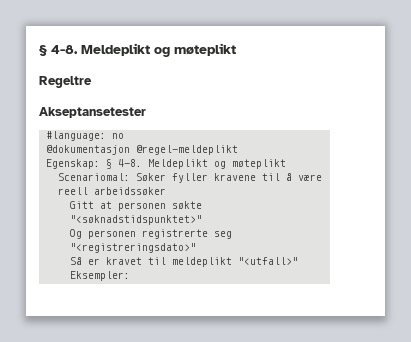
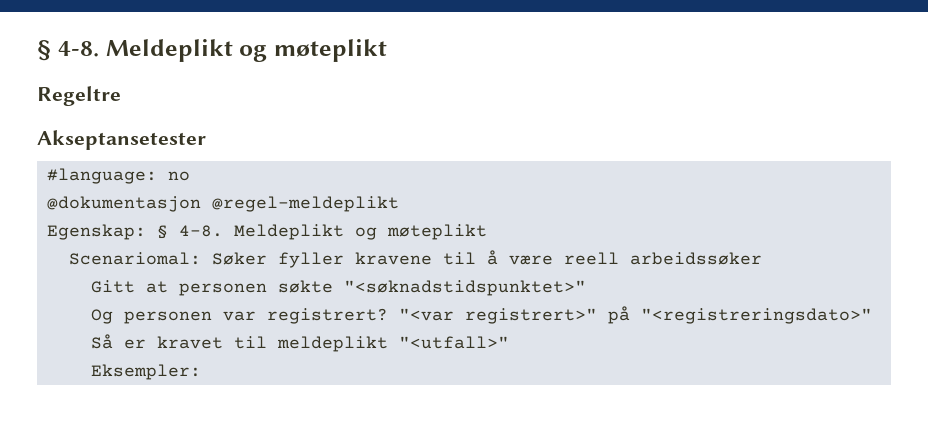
[141,229,232,239] registrerte seg -> [222,306,630,324] var registrert? "<var registrert>" på

